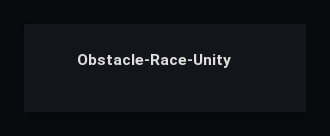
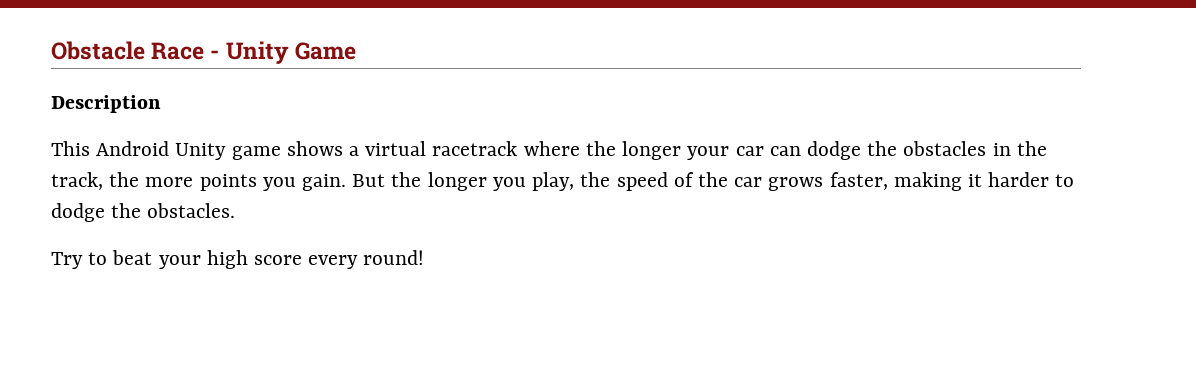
[77,54,231,68] Obstacle-Race-Unity -> [51,41,356,64] [51,95,161,113] [51,141,1047,160] [51,172,1075,191] [51,203,236,222] [51,250,425,269] Obstacle Race - Unity Game // Description // This Android Unity game shows a virtual racetrack where the longer your car can dodge the obstacles in the track, the more points you gain. But the longer you play, the speed of the car grows faster, making it harder to dodge the obstacles. // Try to beat your high score every round!

